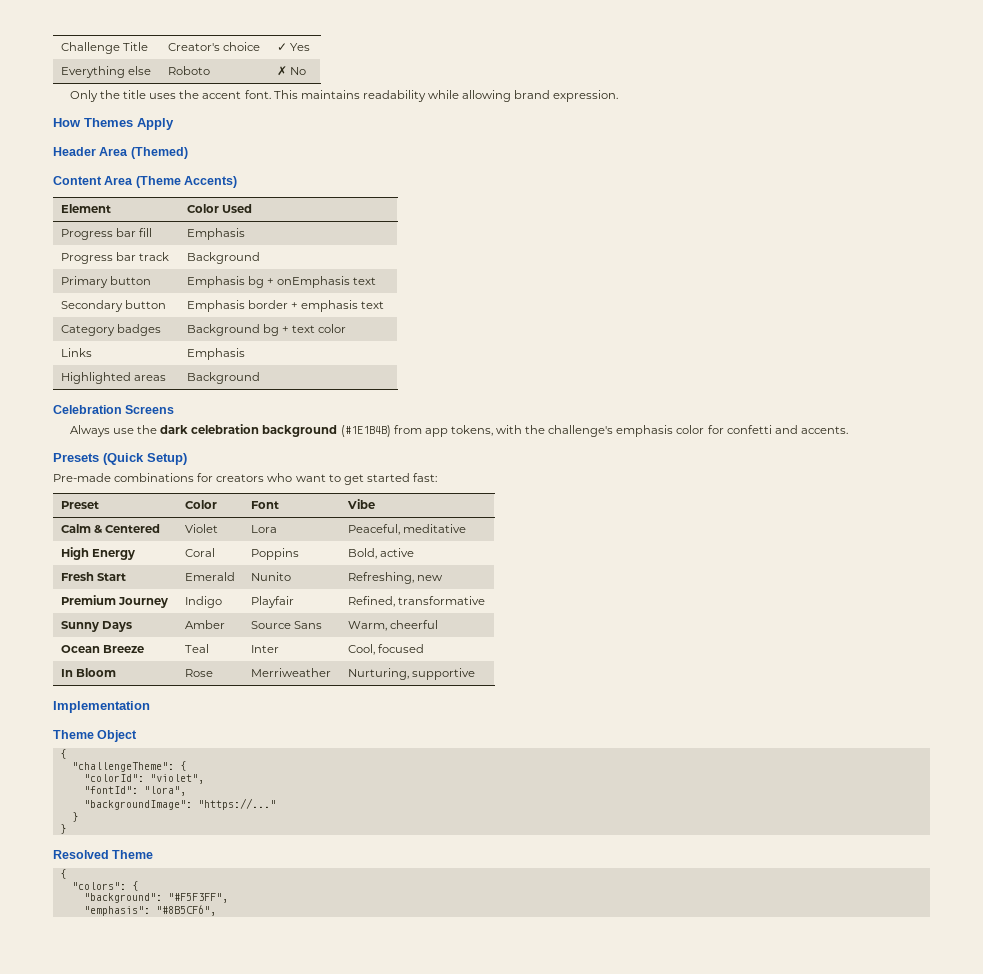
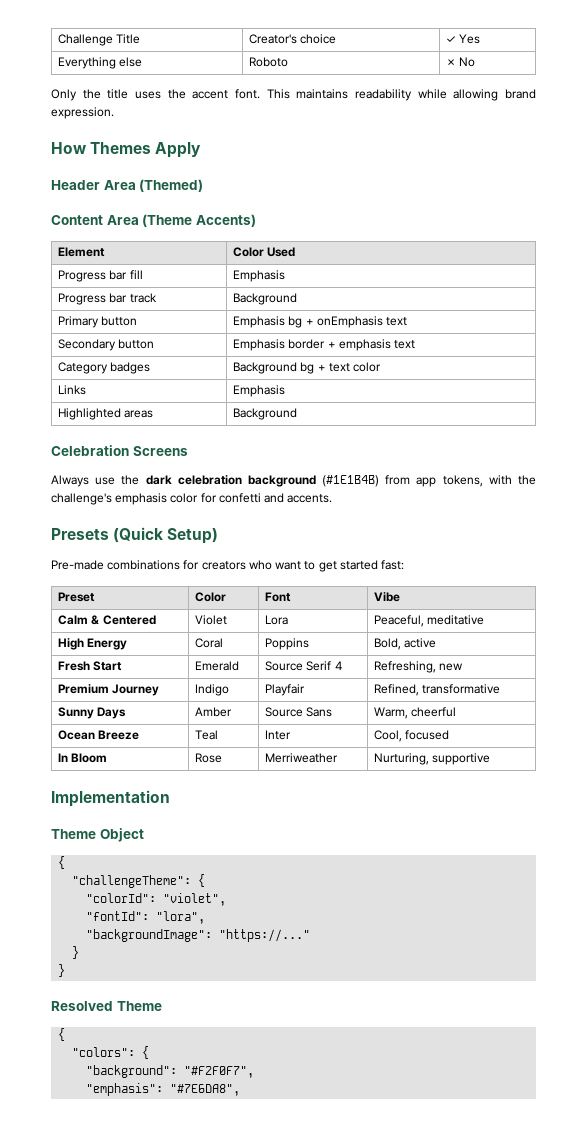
[250,572,291,581] Nunito -> [265,661,342,671] Source Serif 4
[167,893,228,903] "#F5F3FF", -> [184,1066,255,1078] "#F2F0F7",
[155,905,216,916] "#8B5CF6", -> [170,1084,241,1096] "#7E6DA8",

